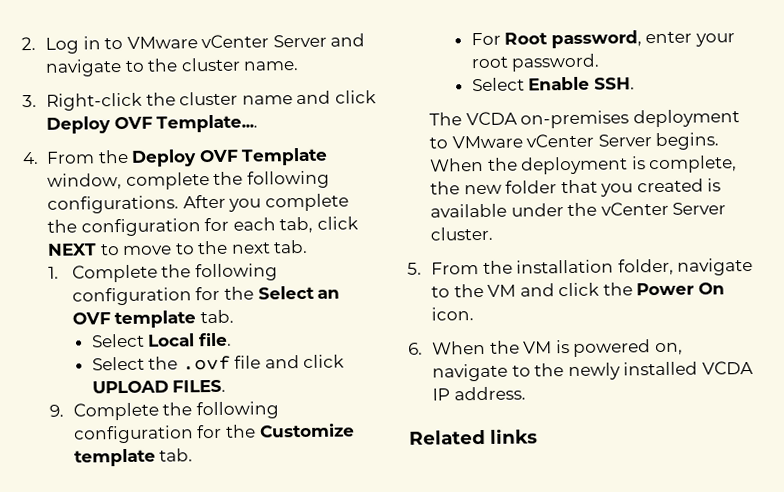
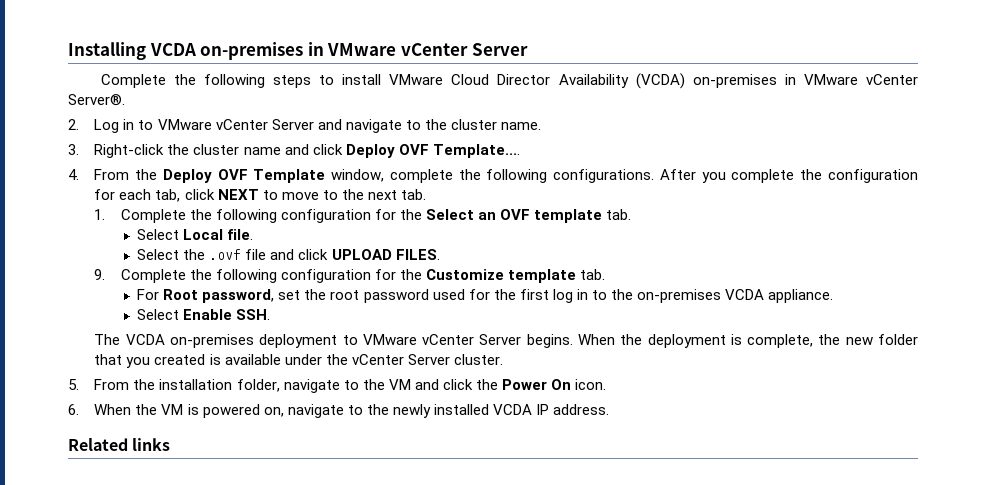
(21, 43) none -> [68,42,528,60] [100,73,918,89] [68,94,125,106] Installing VCDA on-premises in VMware vCenter Server // Complete the following steps to install VMware Cloud Director Availability (VCDA) on-premises in VMware vCenter Server®. //
[645,31,735,47] [470,53,601,72] enter your root password. -> [278,289,834,303] set the root password used for the first log in to the on-premises VCDA appliance.

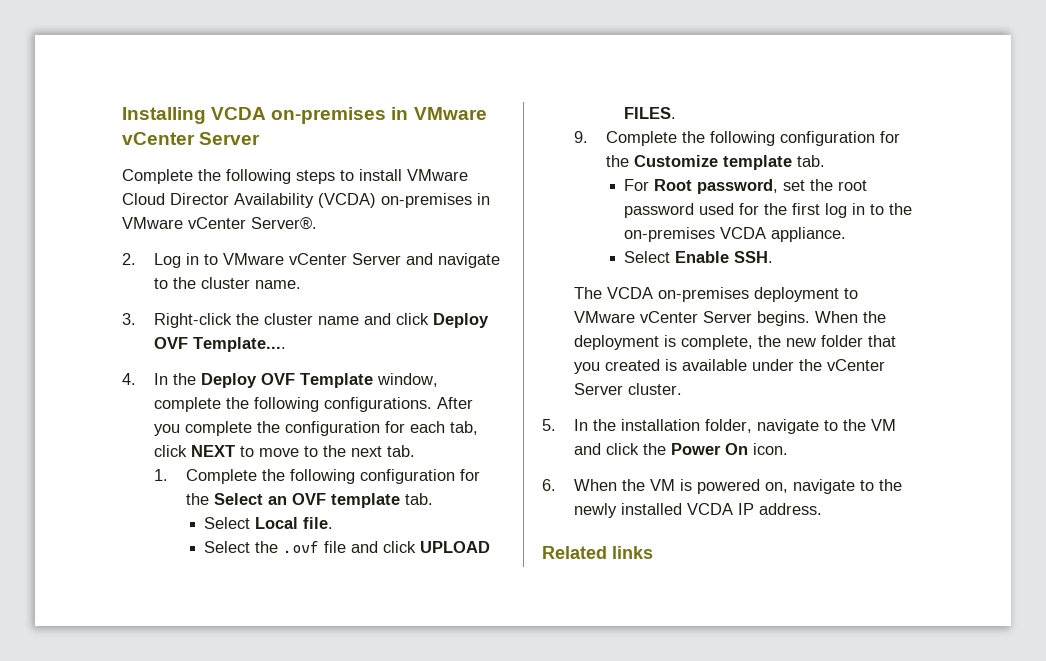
[94,169,130,180] From -> [154,373,169,385] In
[94,379,130,390] From -> [574,419,589,431] In

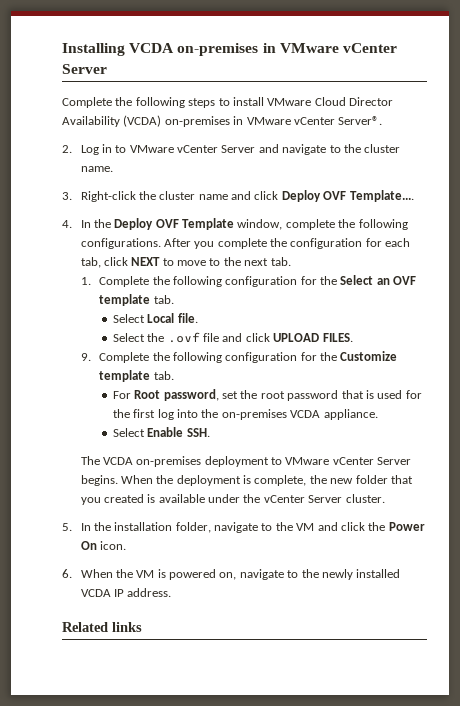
(695, 210) none -> [341,390,374,399] that is
[852,203,885,215] in to -> [177,409,199,418] into

